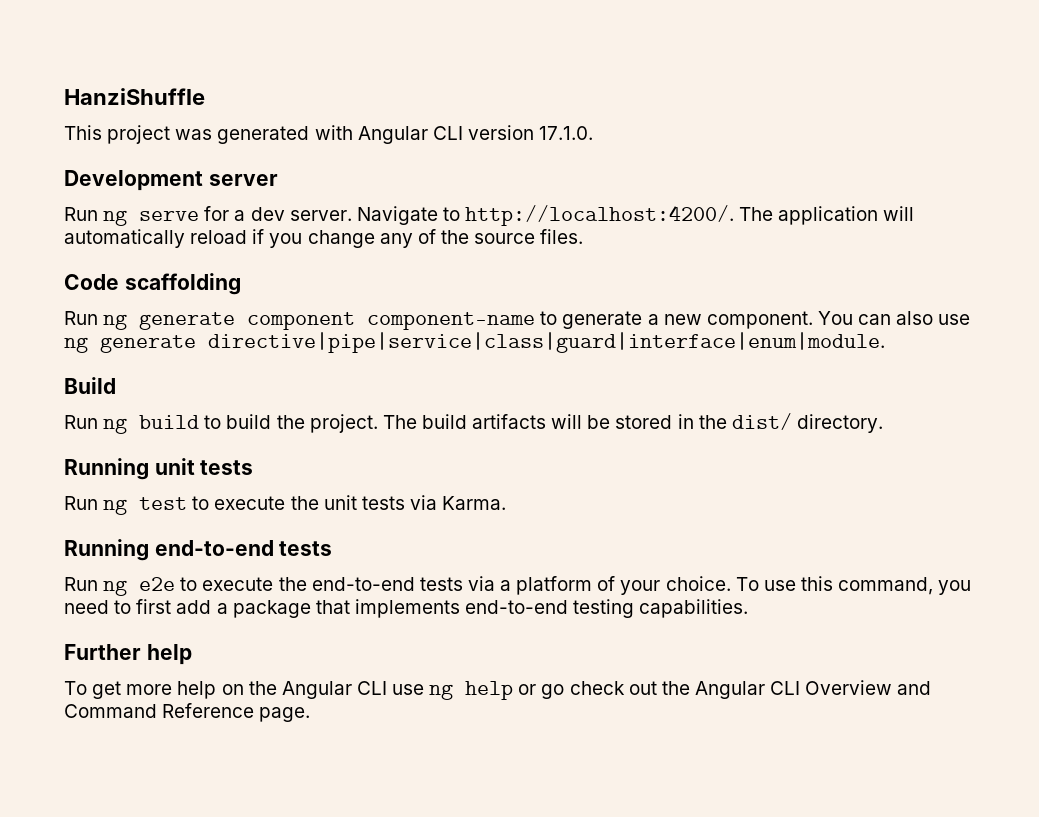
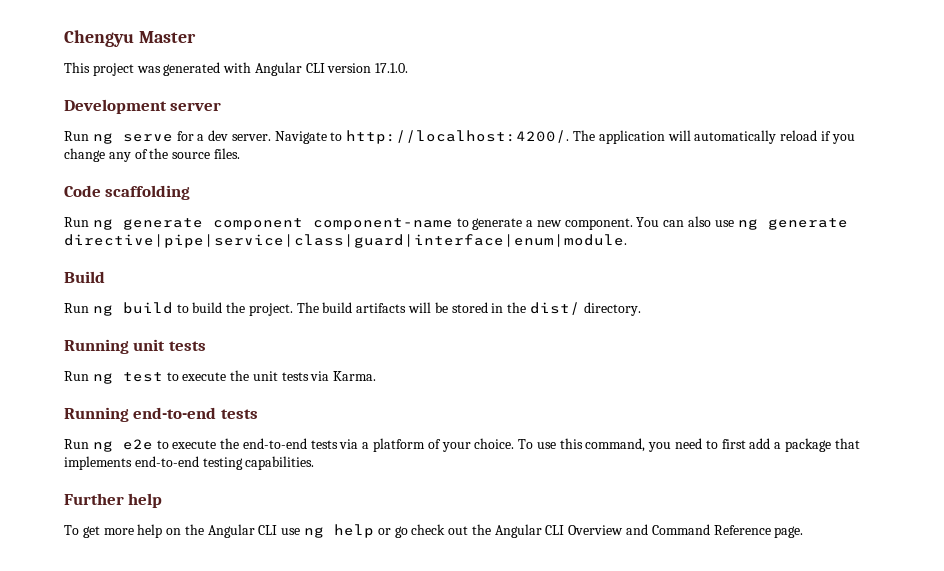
[64,88,205,105] HanziShuffle -> [64,30,196,47] Chengyu Master

